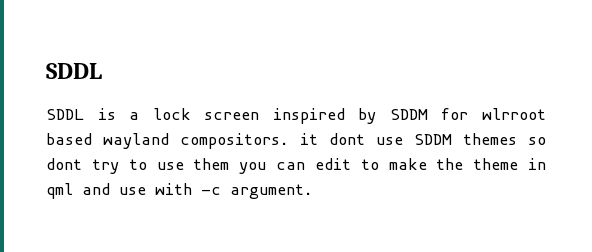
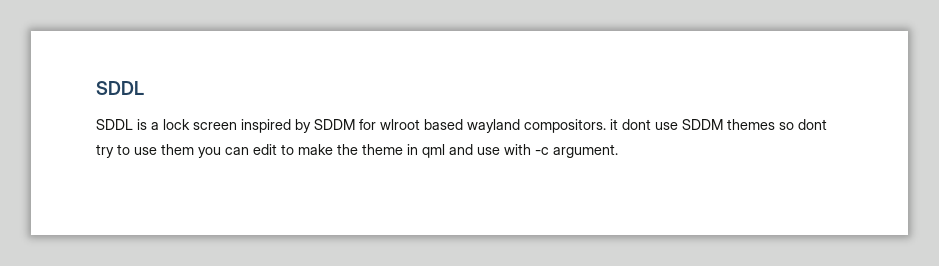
[481,108,546,120] wlrroot -> [380,119,420,130] wlroot

